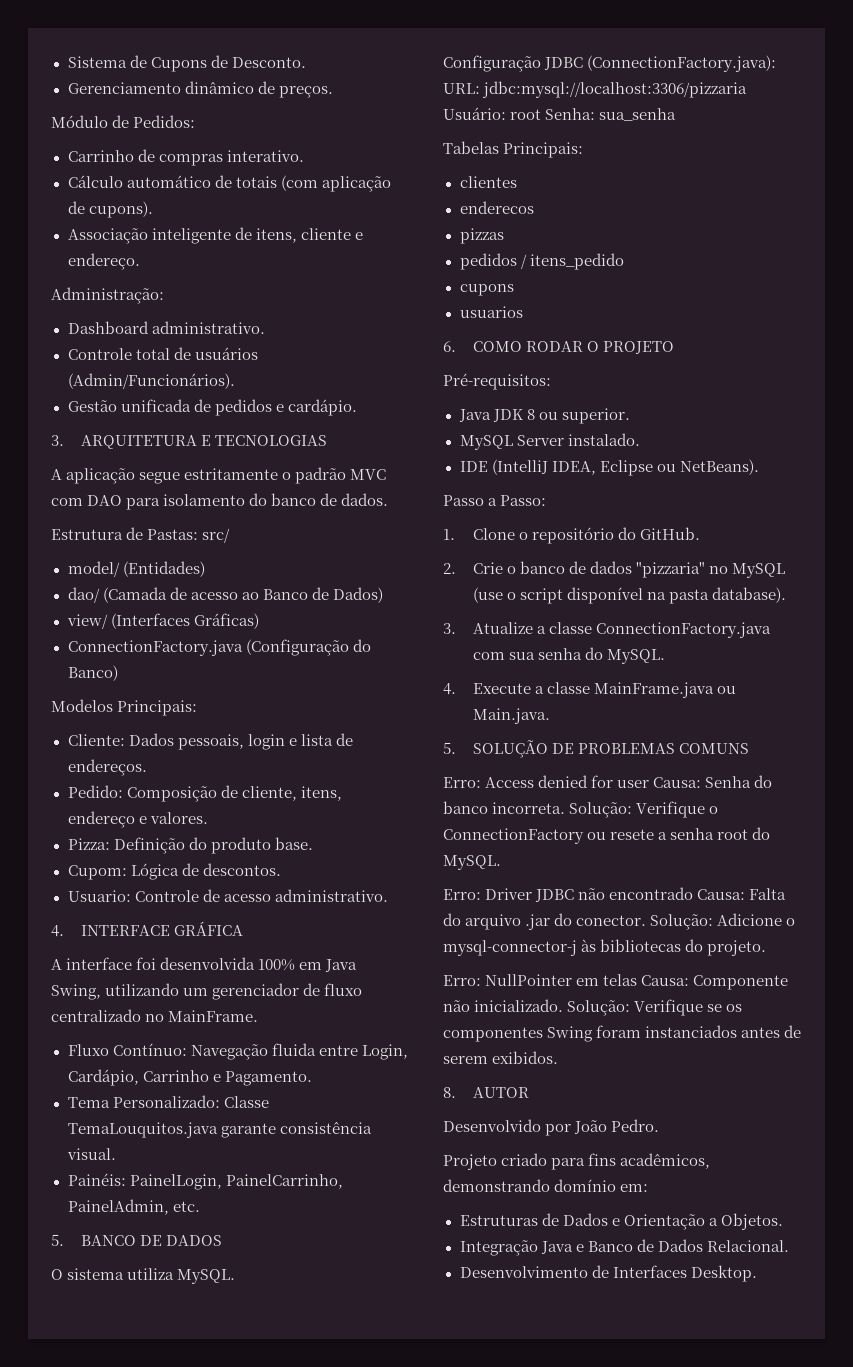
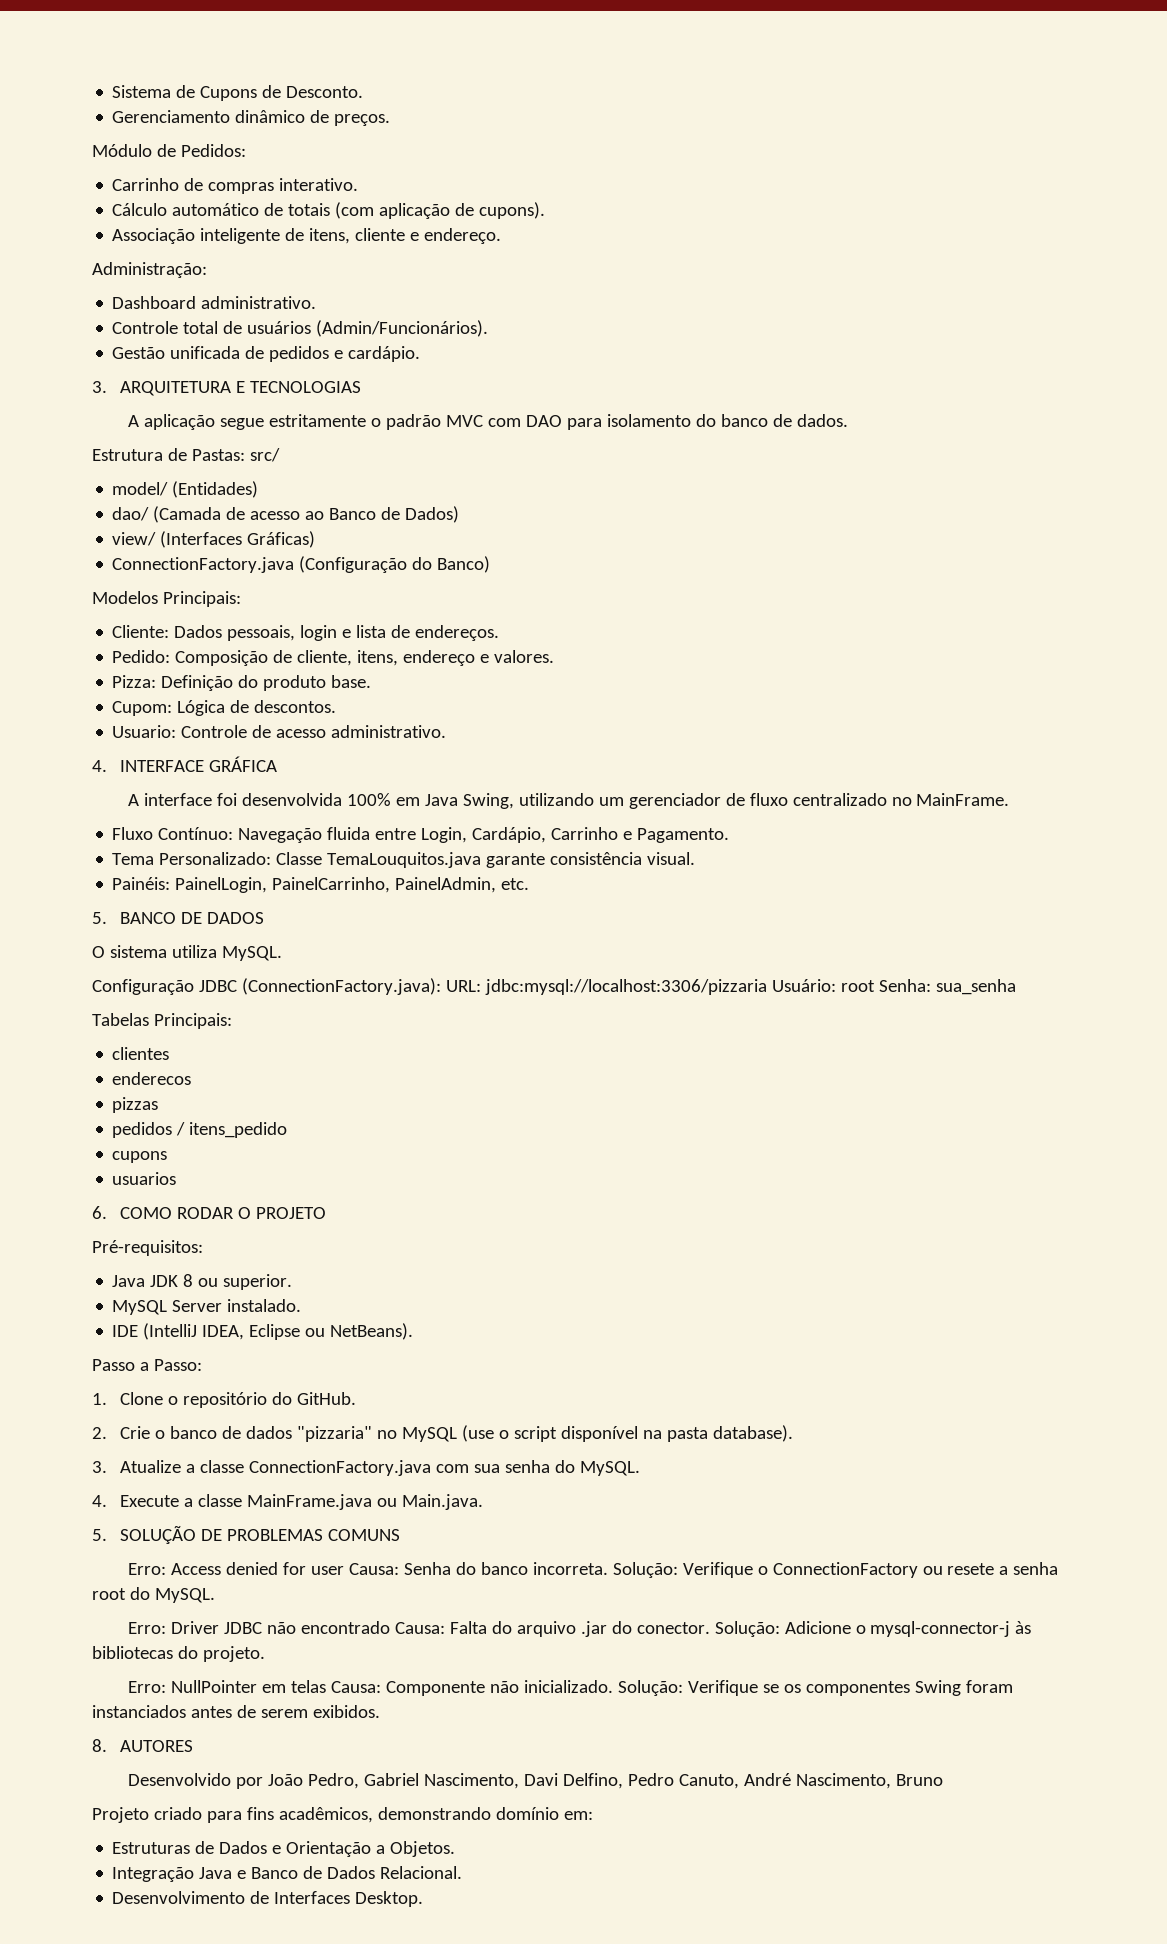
[472,1087,529,1098] AUTOR -> [119,1740,193,1752] AUTORES
[611,1119,660,1132] Pedro. -> [307,1773,943,1789] Pedro, Gabriel Nascimento, Davi Delfino, Pedro Canuto, André Nascimento, Bruno

